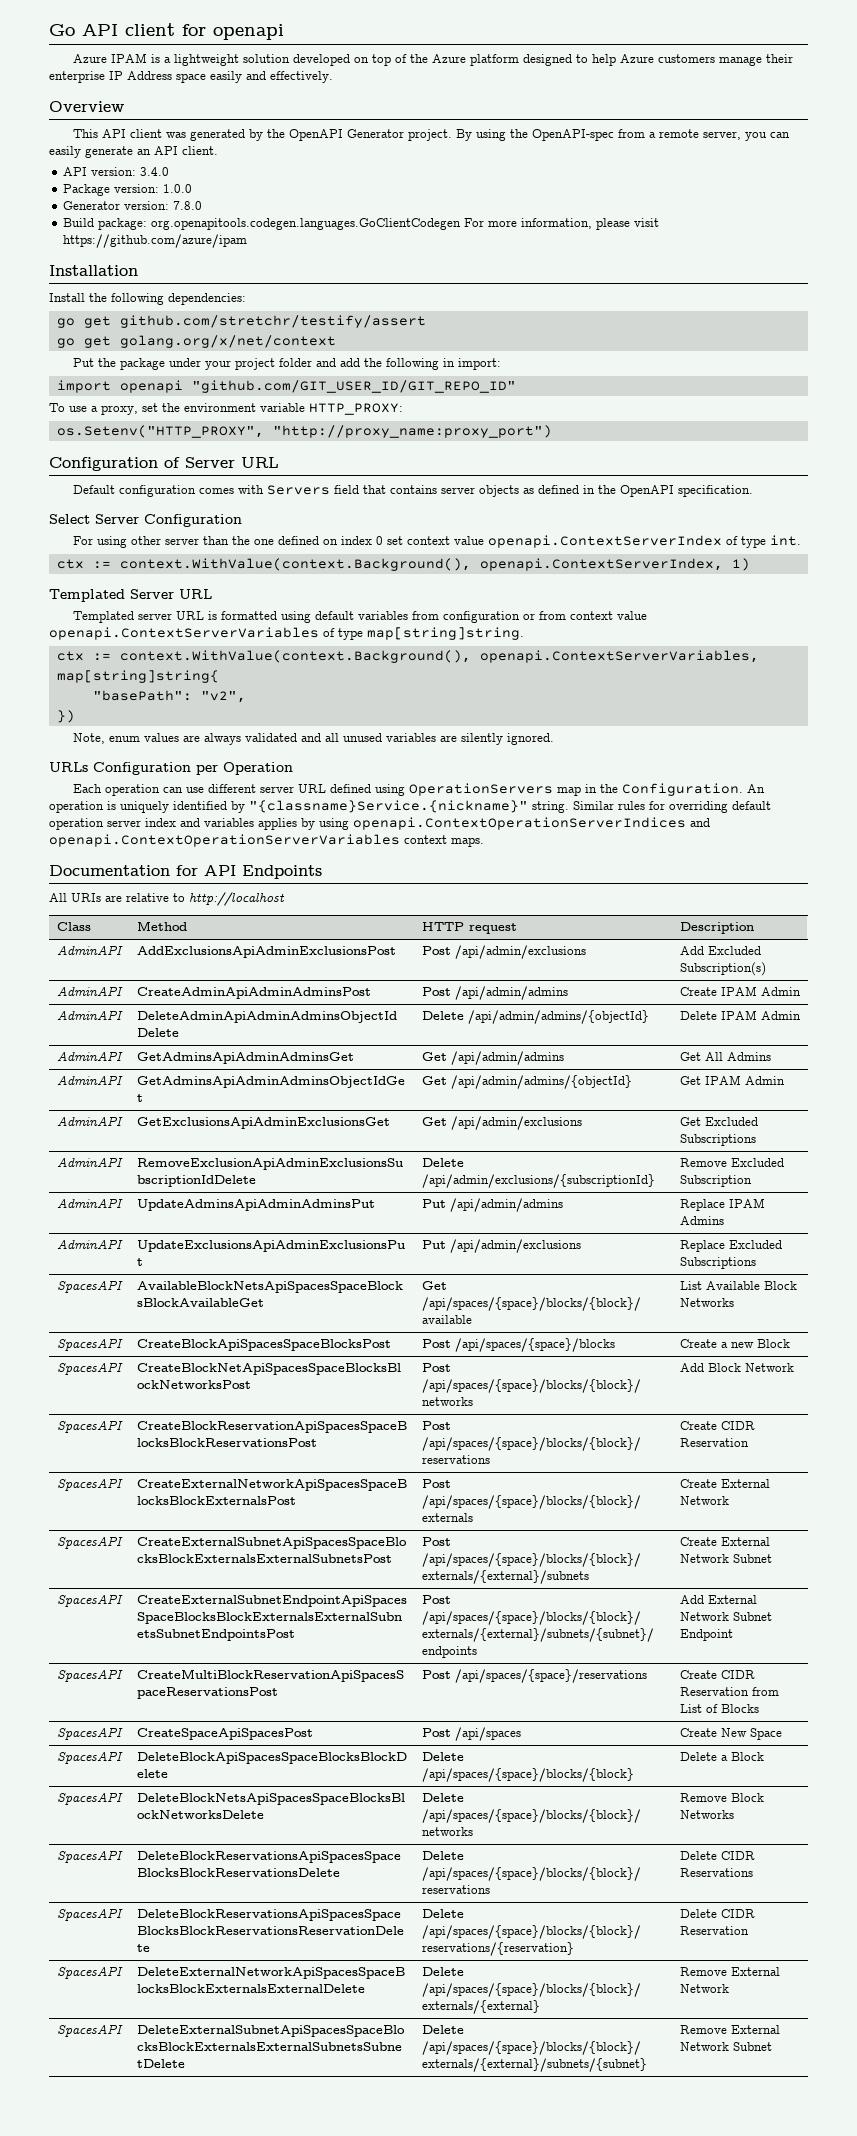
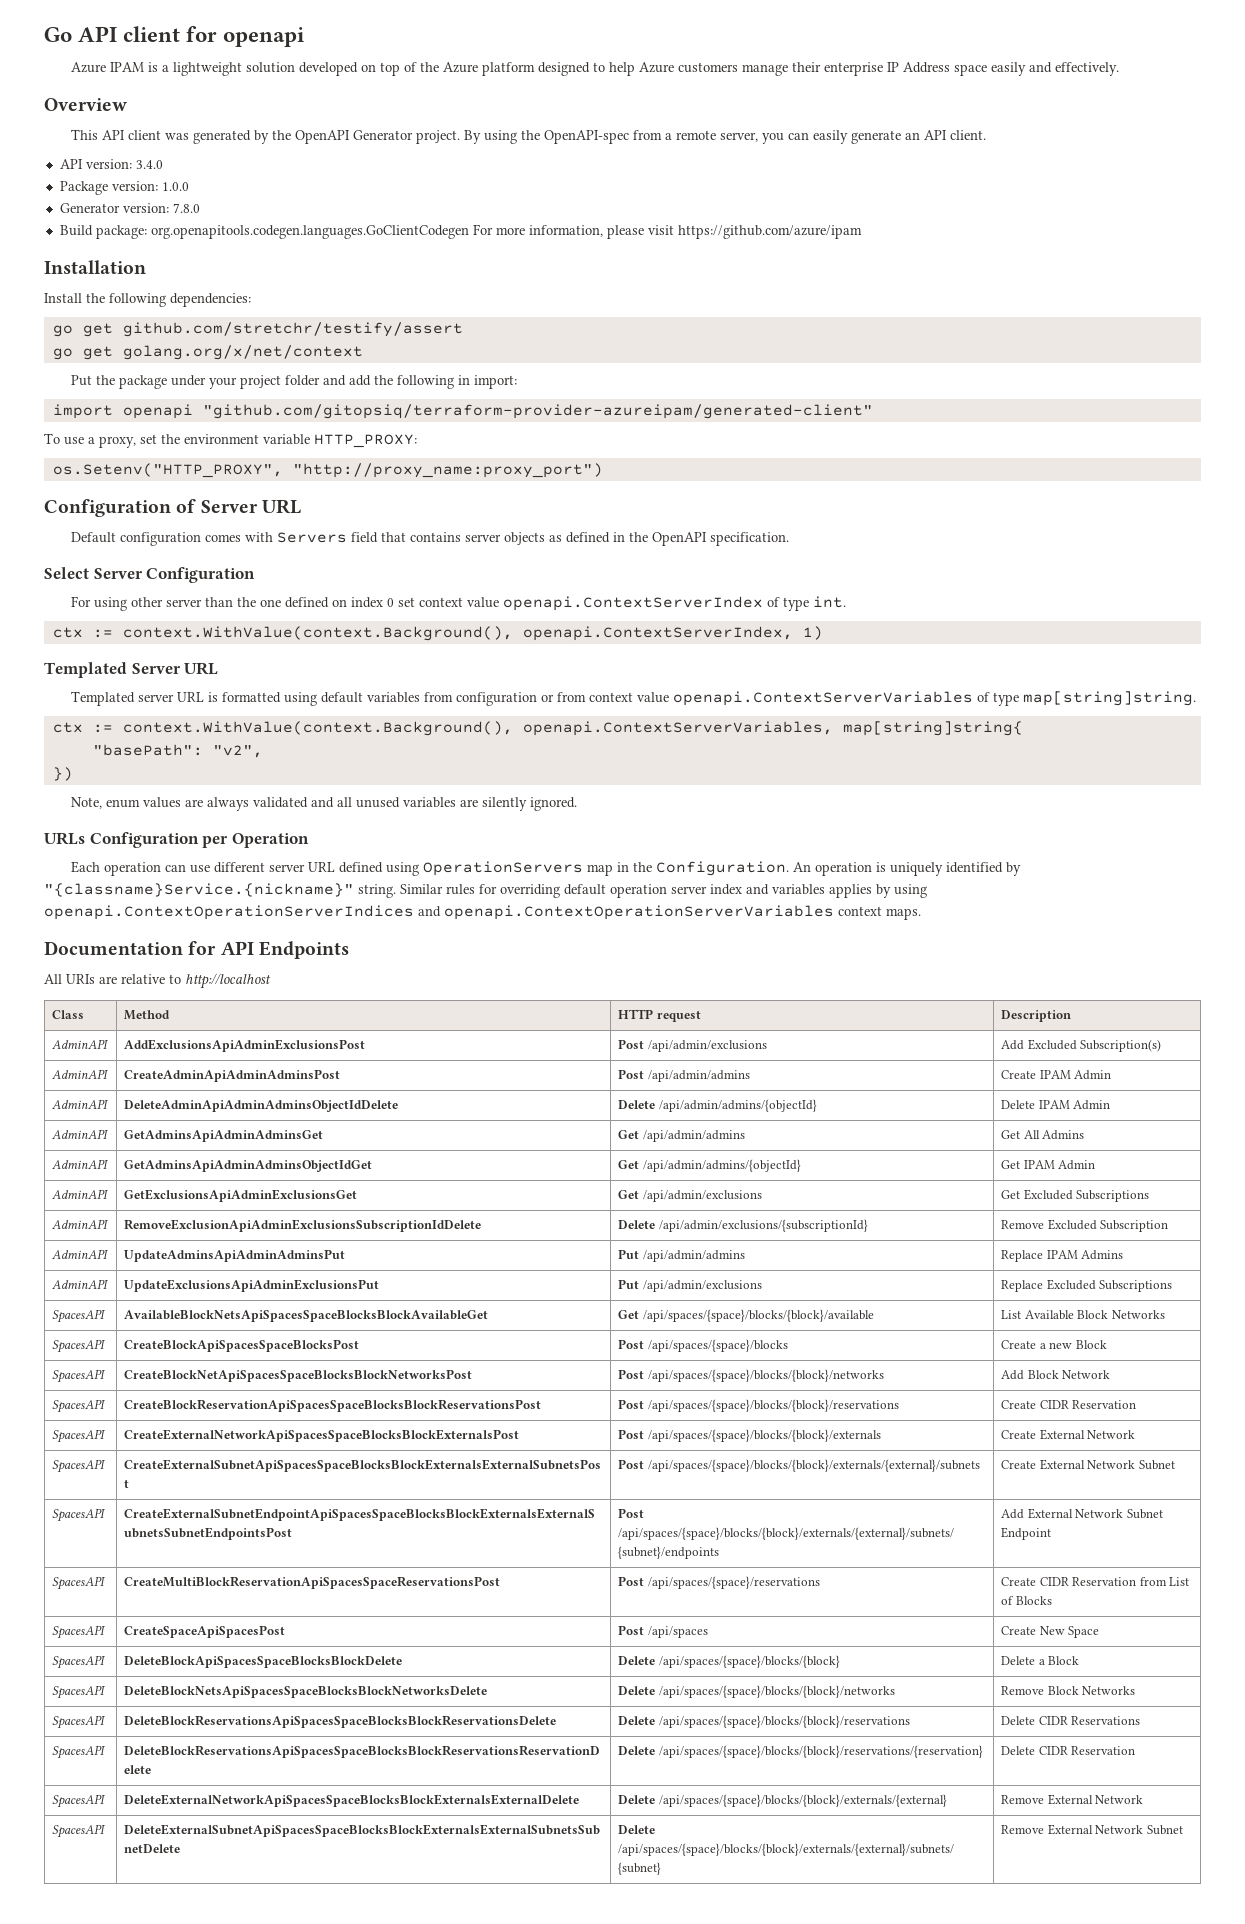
[191,380,516,393] "github.com/GIT_USER_ID/GIT_REPO_ID" -> [202,404,873,419] "github.com/gitopsiq/terraform-provider-azureipam/generated-client"

